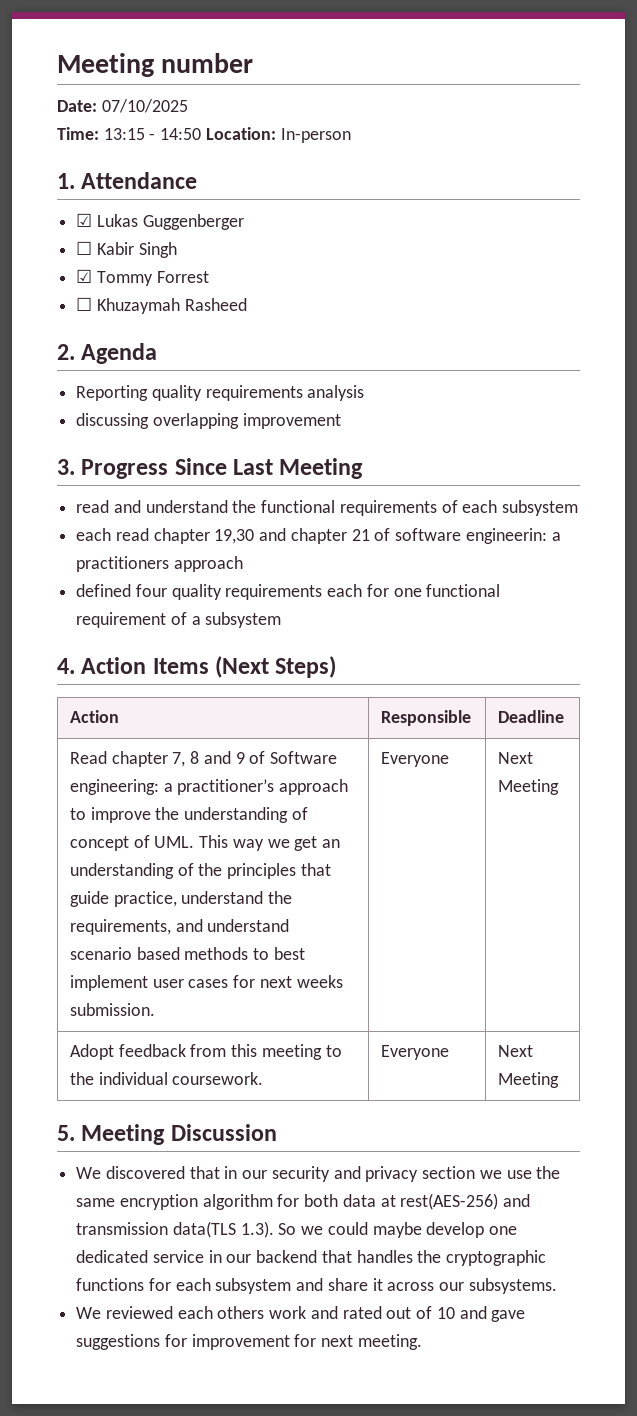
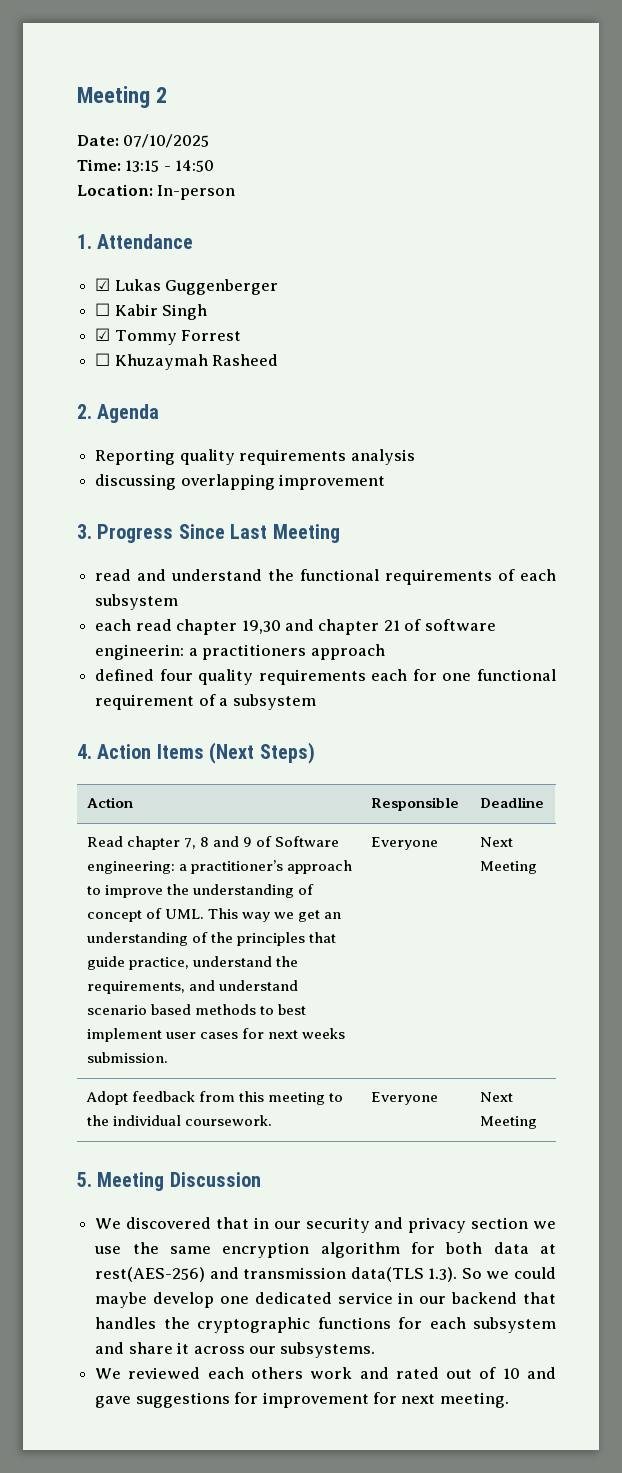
[57,53,254,77] Meeting number -> [77,86,168,108] Meeting 2
(202, 134) none -> (215, 166) //

